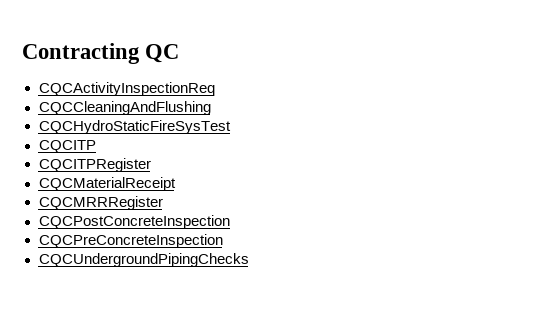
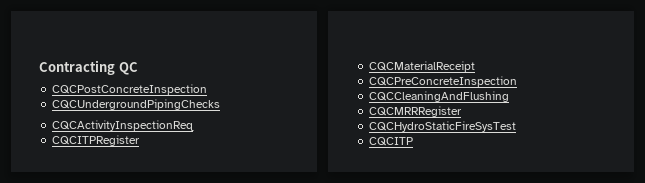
(180, 53) none -> [52,84,208,95] [52,99,221,110] // CQCPostConcreteInspection // CQCUndergroundPipingChecks
[38,101,211,115] [38,120,231,134] [38,140,96,153] // CQCCleaningAndFlushing // CQCHydroStaticFireSysTest // CQCITP -> (195, 125) none
(176, 184) none -> [369,76,518,87] [369,91,510,102] // CQCPreConcreteInspection // CQCCleaningAndFlushing
[38,215,230,229] [38,234,223,248] [38,253,249,267] CQCPostConcreteInspection // CQCPreConcreteInspection // CQCUndergroundPipingChecks -> [369,121,517,132] [369,137,414,146] CQCHydroStaticFireSysTest // CQCITP

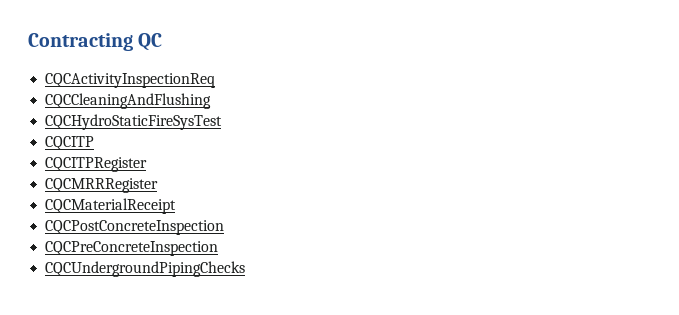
[52,84,208,95] [52,99,221,110] // CQCPostConcreteInspection // CQCUndergroundPipingChecks -> (163, 42) none
[52,135,141,146] [369,61,476,72] [369,76,518,87] // CQCITPRegister // CQCMaterialReceipt // CQCPreConcreteInspection -> (216, 80) none
[369,106,463,117] // CQCMRRRegister -> (212, 101) none
(414, 141) none -> [45,157,148,172] [45,178,159,193] [45,198,177,214] [45,220,225,235] [45,241,219,256] [45,261,246,277] // CQCITPRegister // CQCMRRRegister // CQCMaterialReceipt // CQCPostConcreteInspection // CQCPreConcreteInspection // CQCUndergroundPipingChecks

